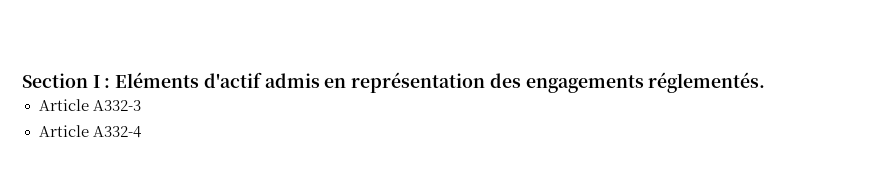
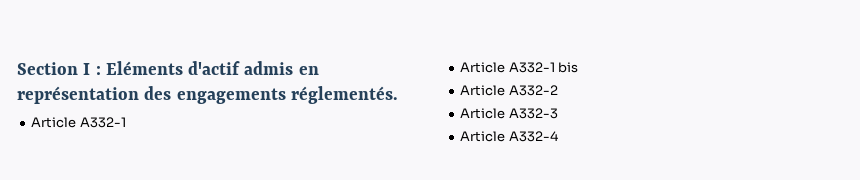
(766, 82) none -> [31,117,126,128] [460,62,579,73] [460,85,558,96] // Article A332-1 // Article A332-1 bis // Article A332-2

